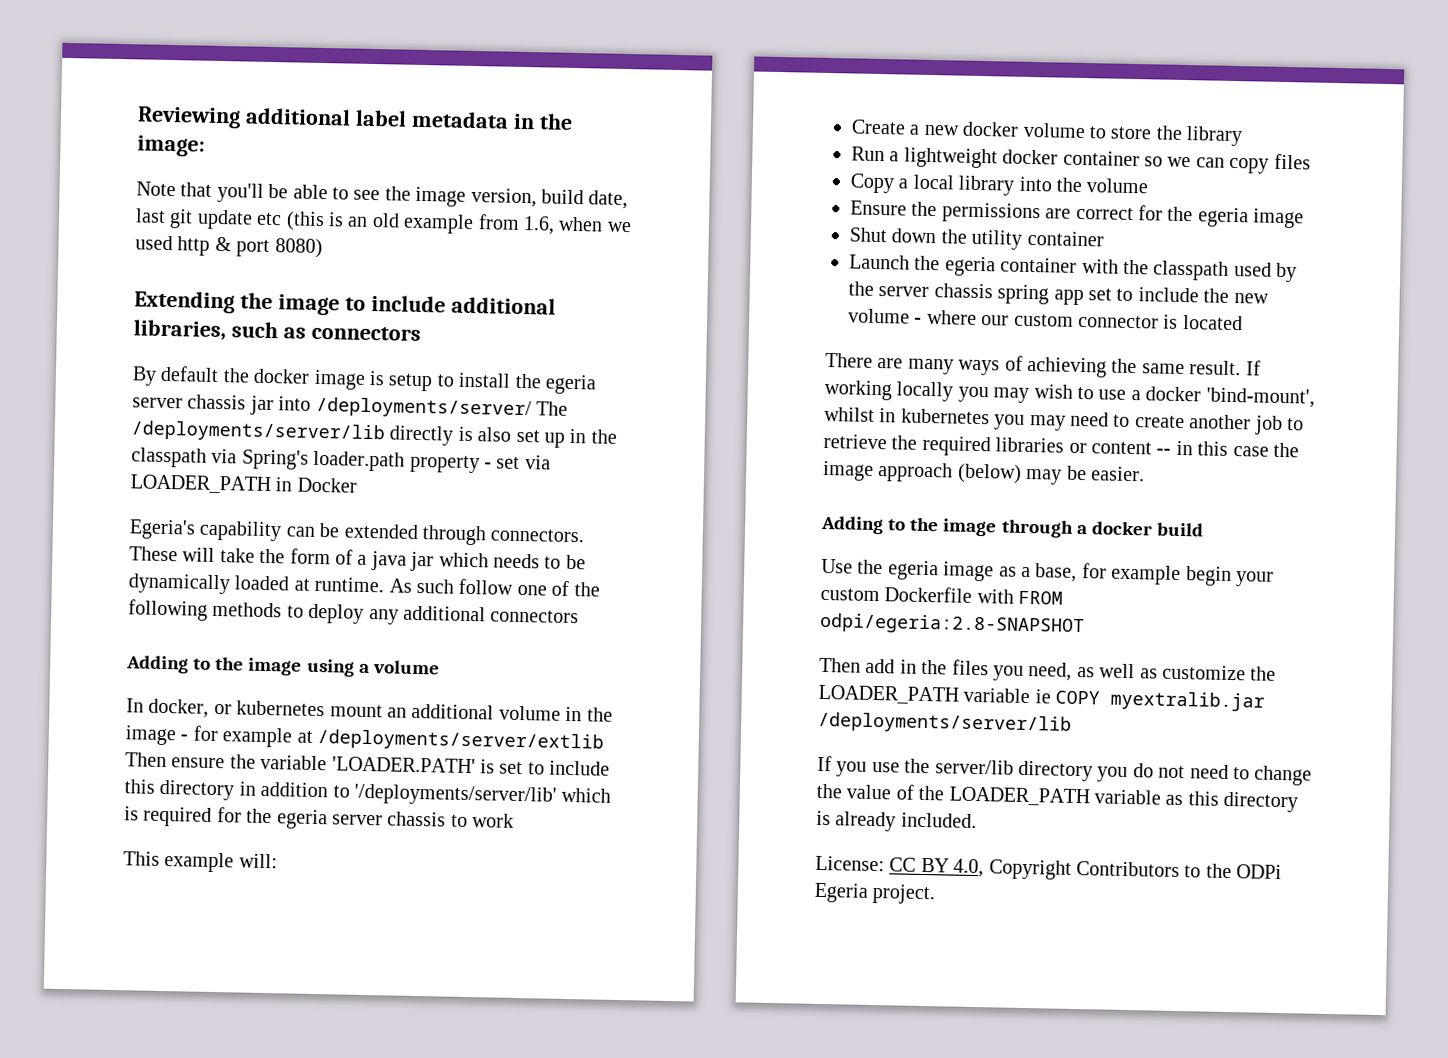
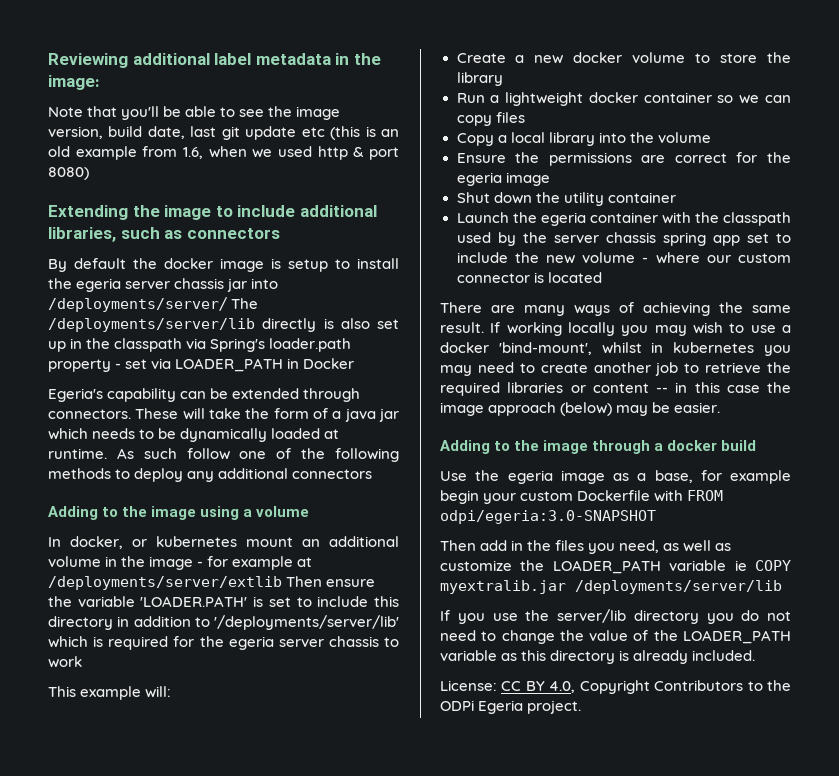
[820,612,1085,637] odpi/egeria:2.8-SNAPSHOT -> [440,510,656,524] odpi/egeria:3.0-SNAPSHOT

